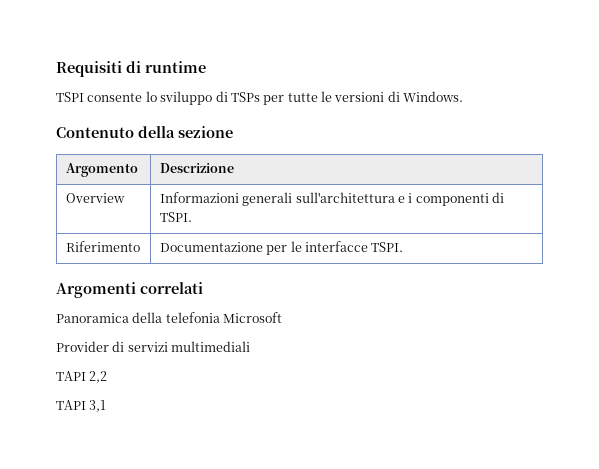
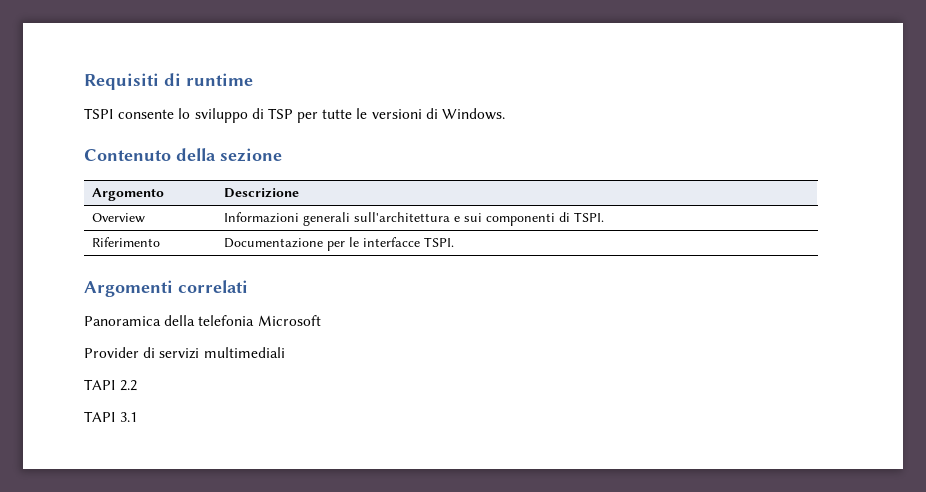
[230,92,260,102] TSPs -> [267,108,293,119] TSP
[408,193,413,203] i -> [464,213,483,222] sui
[89,371,108,383] [56,400,107,412] 2,2 // TAPI 3,1 -> [120,380,138,391] [84,411,138,422] 2.2 // TAPI 3.1

